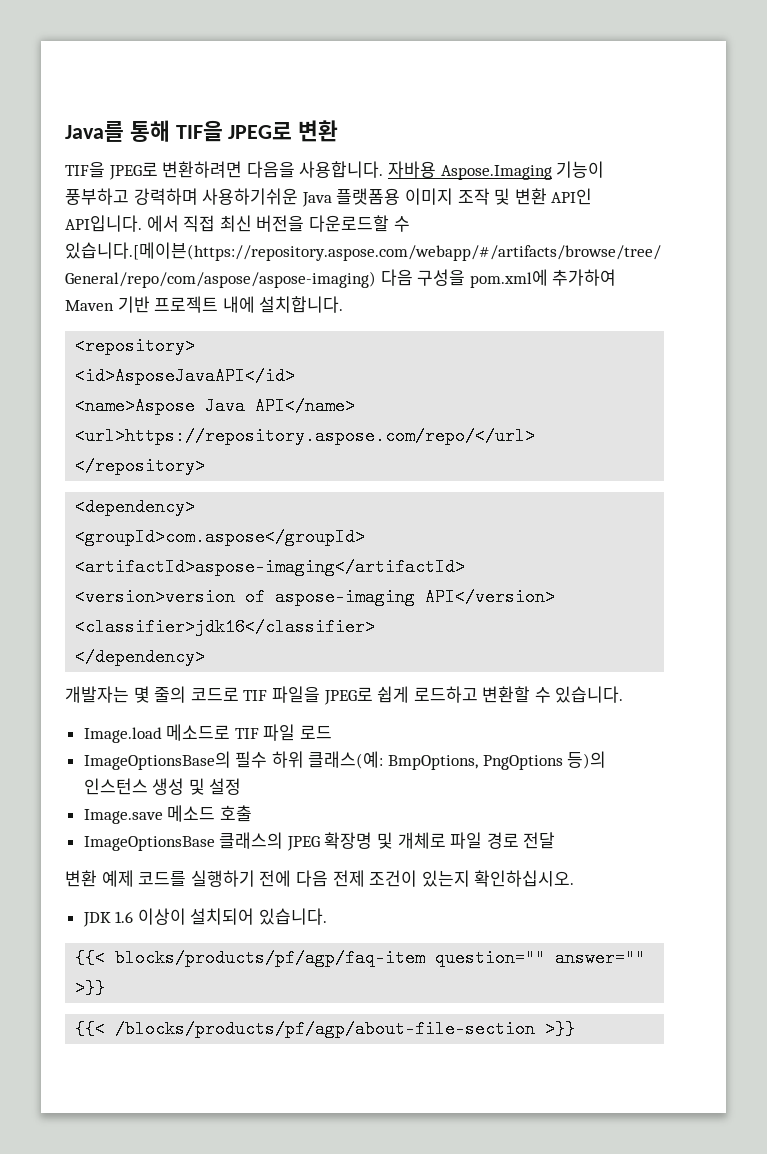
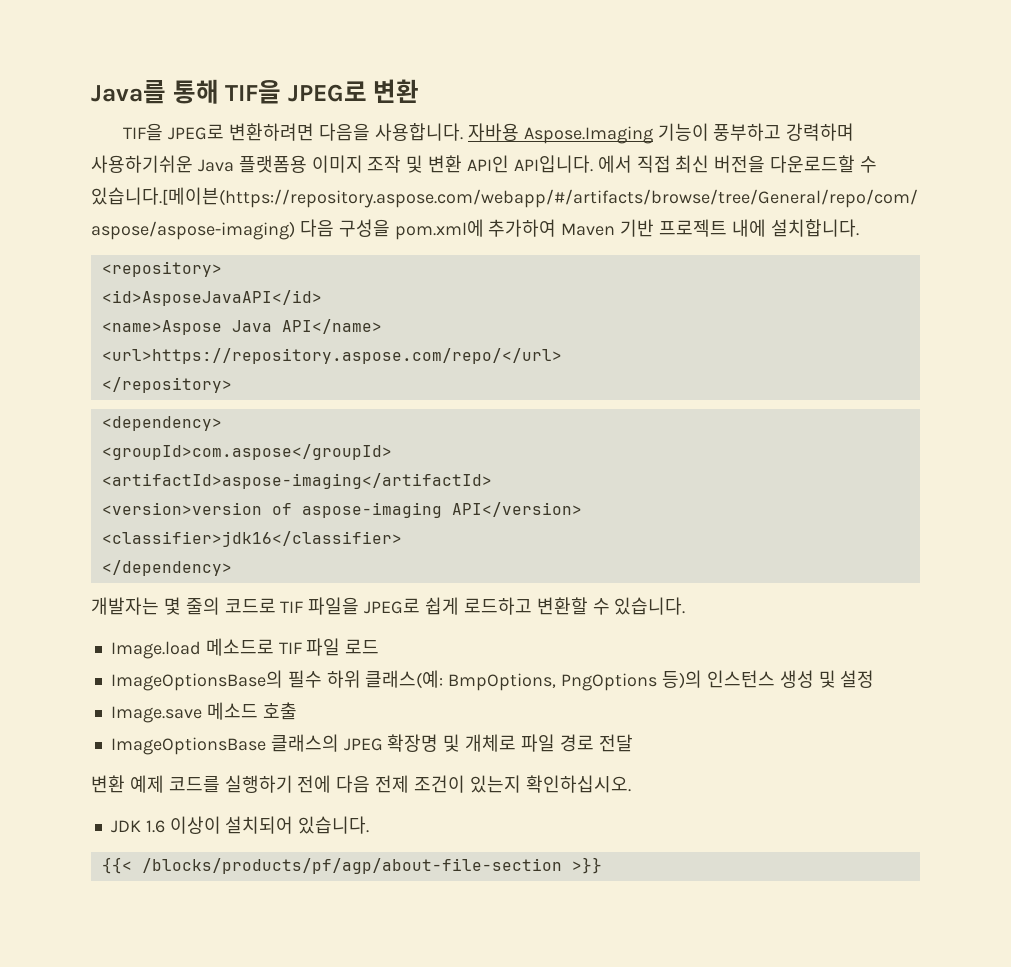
[75,949,646,967] [75,979,106,997] // {{< blocks/products/pf/agp/faq-item question="" answer="" >}} -> (370, 825) none

